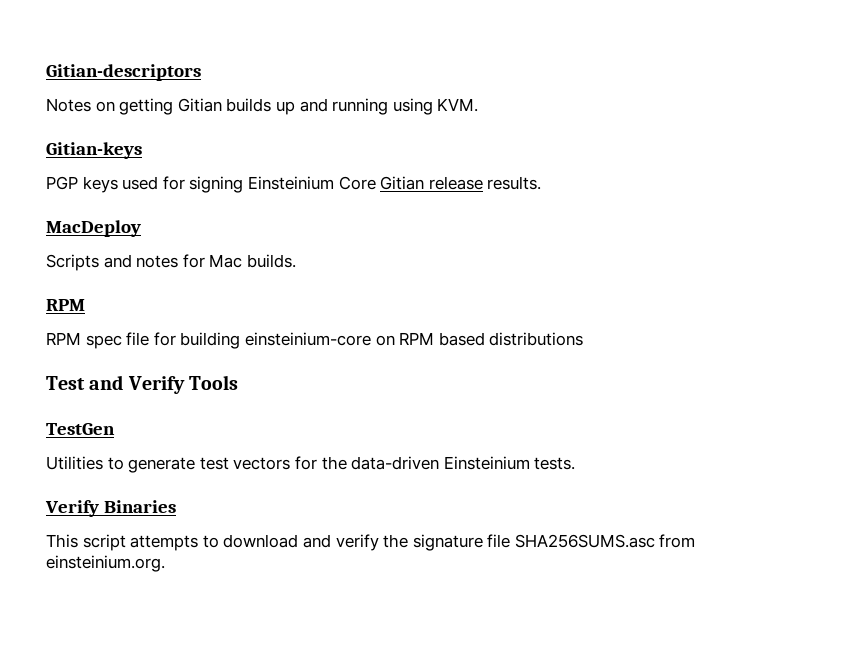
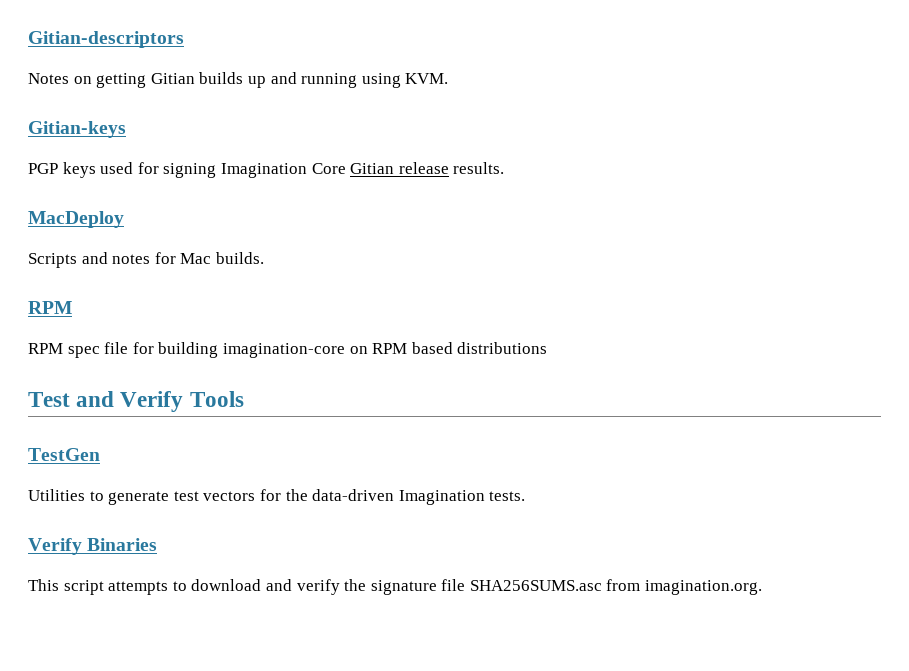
[247,176,334,190] Einsteinium -> [220,163,307,178] Imagination
[244,332,371,346] einsteinium-core -> [222,343,345,358] imagination-core
[443,456,530,470] Einsteinium -> [398,490,485,505] Imagination
[46,555,165,572] einsteinium.org. -> [645,580,763,595] imagination.org.

